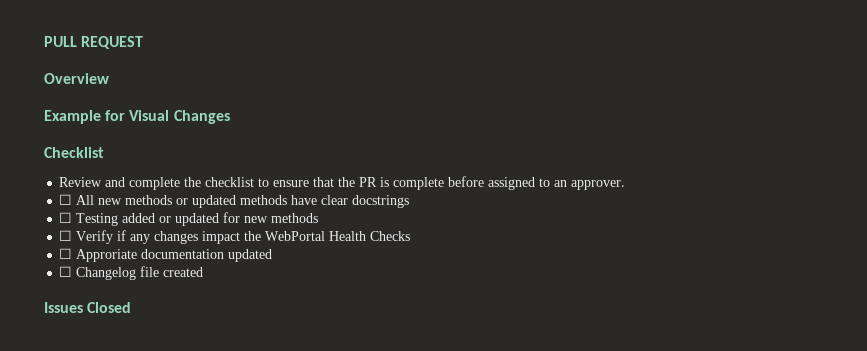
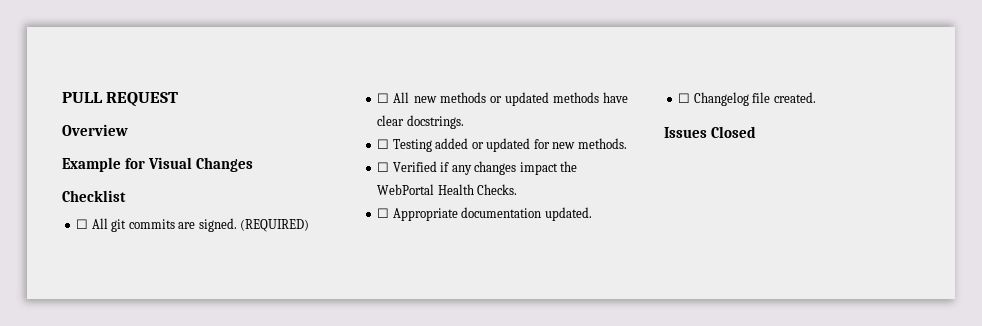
[59,176,626,190] Review and complete the checklist to ensure that the PR is complete before assigned to an approver. -> [76,218,310,232] ☐ All git commits are signed. (REQUIRED)
[352,195,410,208] docstrings -> [406,115,464,129] docstrings.
[271,213,319,223] [59,230,114,244] methods // ☐ Verify -> [577,138,627,149] [377,161,437,172] methods. // ☐ Verified
[370,231,411,241] [59,248,273,262] Checks // ☐ Approriate documentation updated -> [477,184,518,195] [377,207,592,221] Checks. // ☐ Appropriate documentation updated.
[163,267,204,277] created -> [773,92,816,103] created.

